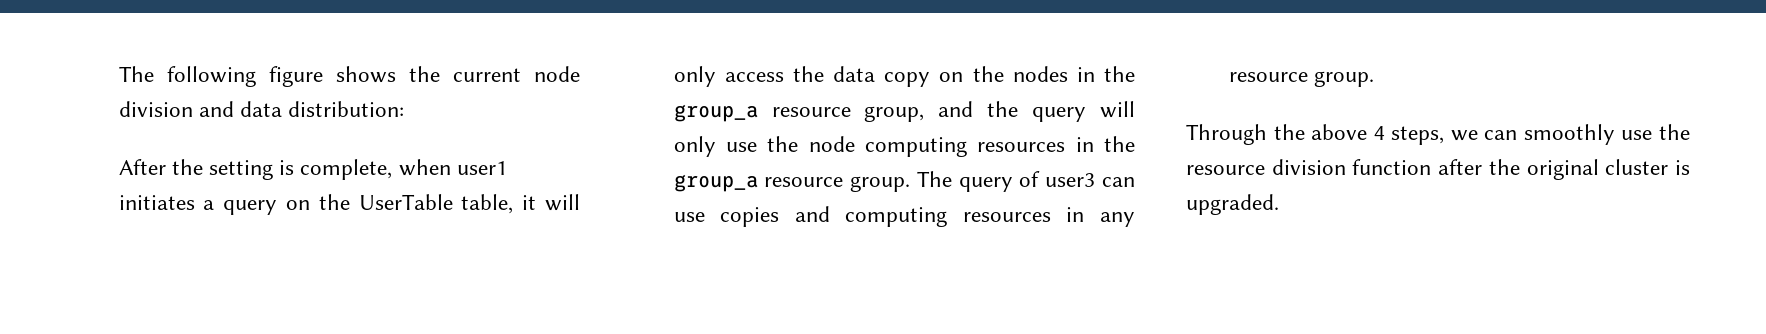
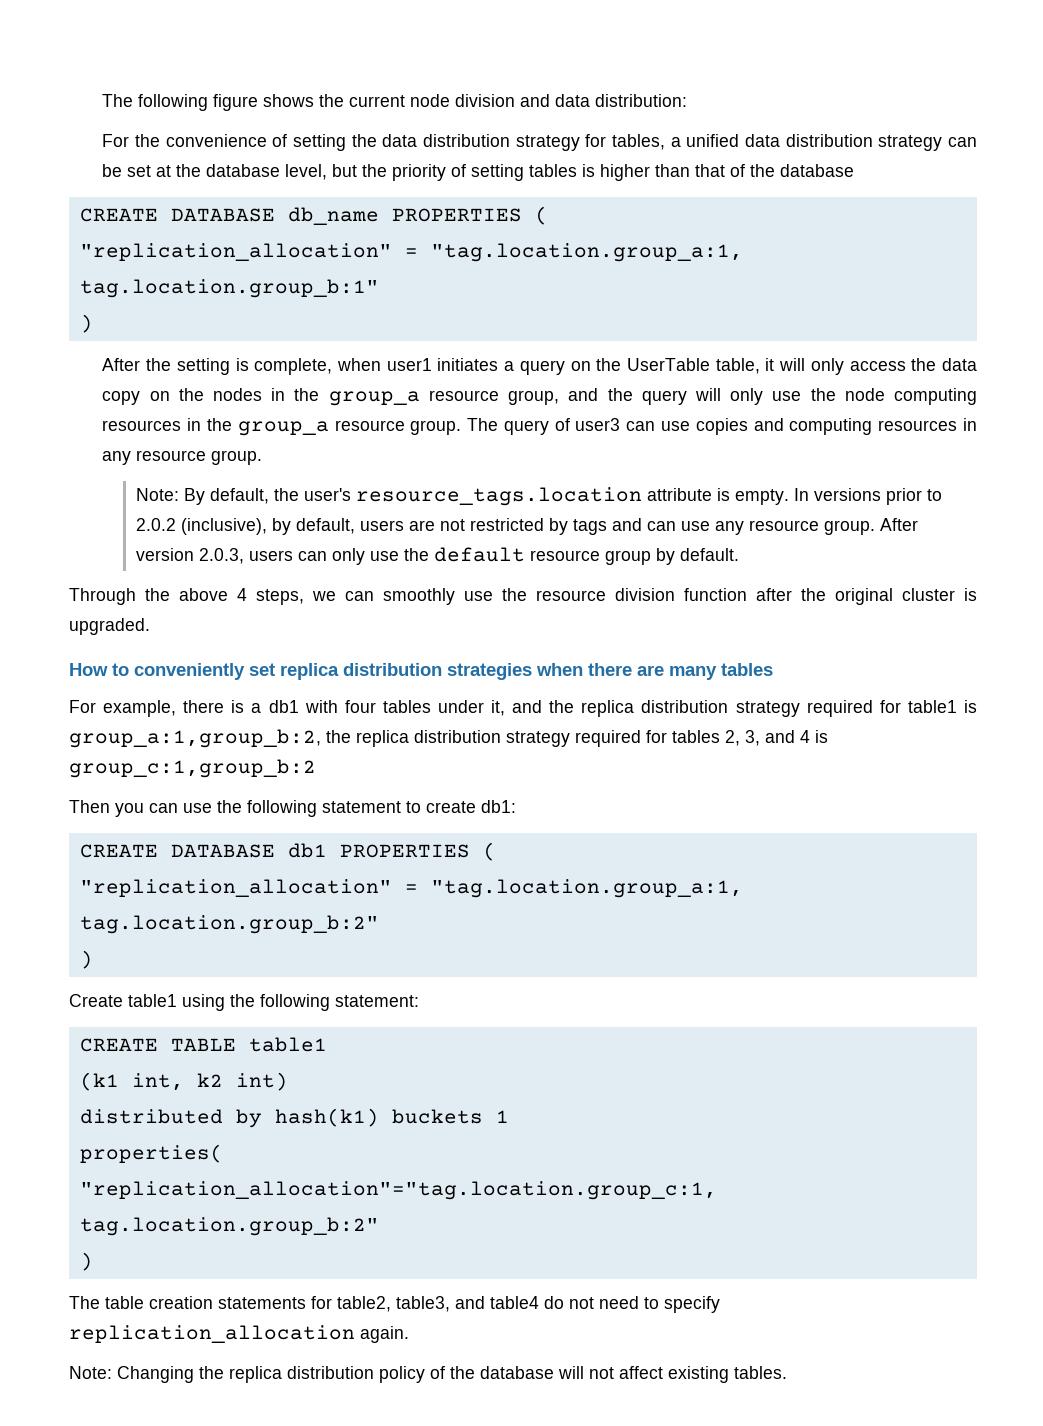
(405, 109) none -> [102,134,977,151] [102,164,855,181] [79,206,548,225] [79,243,743,262] [79,279,379,298] [79,314,93,333] // For the convenience of setting the data distribution strategy for tables, a unified data distribution strategy can be set at the database level, but the priority of setting tables is higher than that of the database // CREATE DATABASE db_name PROPERTIES ( // "replication_allocation" = "tag.location.group_a:1, tag.location.group_b:1" // )
(1374, 79) none -> [135,487,942,506] [135,518,918,535] [135,547,739,565] // Note: By default, the user's resource_tags.location attribute is empty. In versions prior to 2.0.2 (inclusive), by default, users are not restricted by tags and can use any resource group. After version 2.0.3, users can only use the default resource group by default.
(1279, 204) none -> [69,663,773,680] [69,700,977,717] [69,729,828,748] [69,759,316,778] [69,800,516,817] [79,842,496,861] [79,879,743,898] [79,915,379,934] [79,950,93,969] [69,994,419,1011] [79,1037,327,1052] [79,1072,288,1091] [79,1108,509,1128] [79,1144,223,1163] [79,1181,717,1200] [79,1217,379,1236] [79,1252,93,1271] [69,1296,720,1313] [69,1325,409,1343] [69,1366,787,1383] // How to conveniently set replica distribution strategies when there are many tables // For example, there is a db1 with four tables under it, and the replica distribution strategy required for table1 is group_a:1,group_b:2, the replica distribution strategy required for tables 2, 3, and 4 is group_c:1,group_b:2 // Then you can use the following statement to create db1: // CREATE DATABASE db1 PROPERTIES ( // "replication_allocation" = "tag.location.group_a:1, tag.location.group_b:2" // ) // Create table1 using the following statement: // CREATE TABLE table1 // (k1 int, k2 int) // distributed by hash(k1) buckets 1 // properties( // "replication_allocation"="tag.location.group_c:1, tag.location.group_b:2" // ) // The table creation statements for table2, table3, and table4 do not need to specify replication_allocation again. // Note: Changing the replica distribution policy of the database will not affect existing tables.

